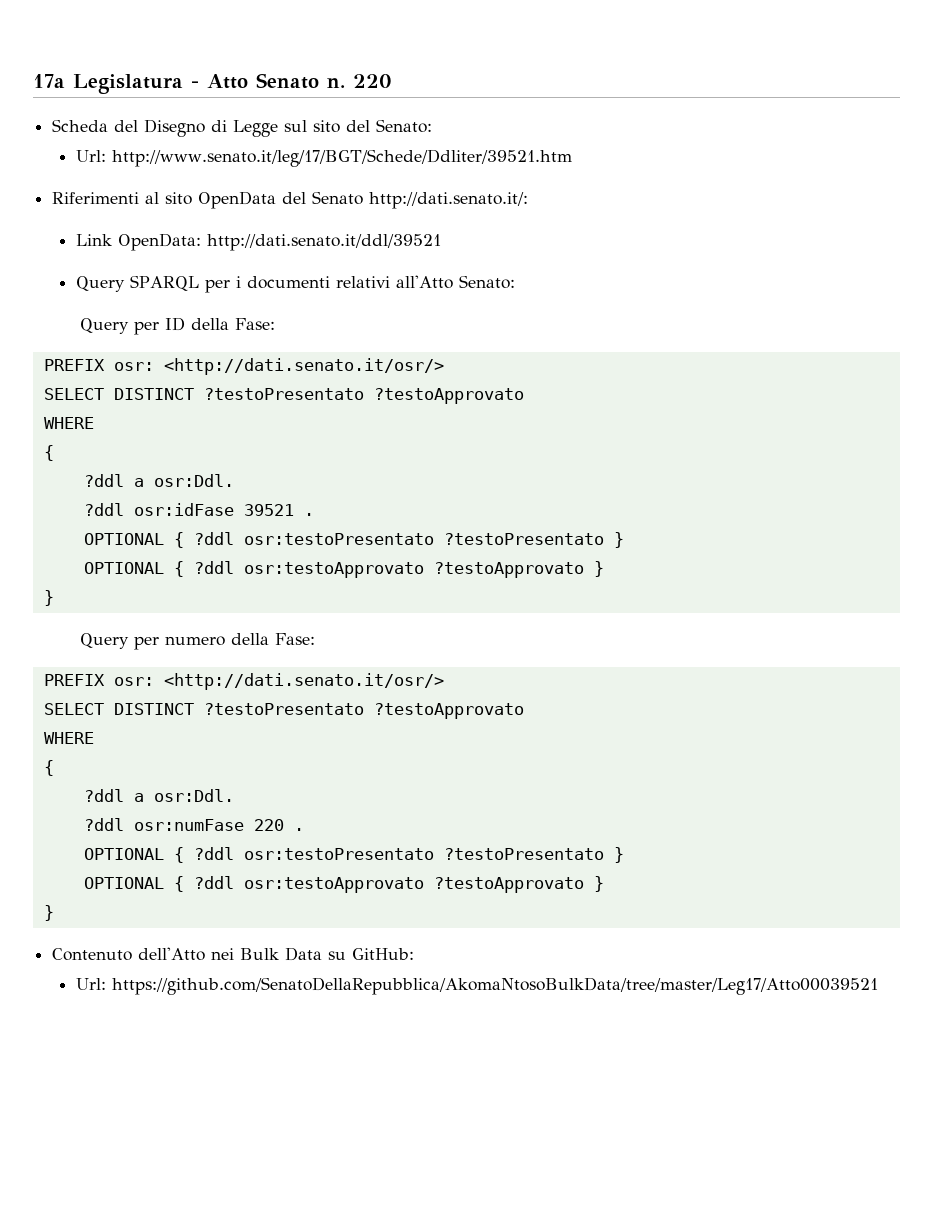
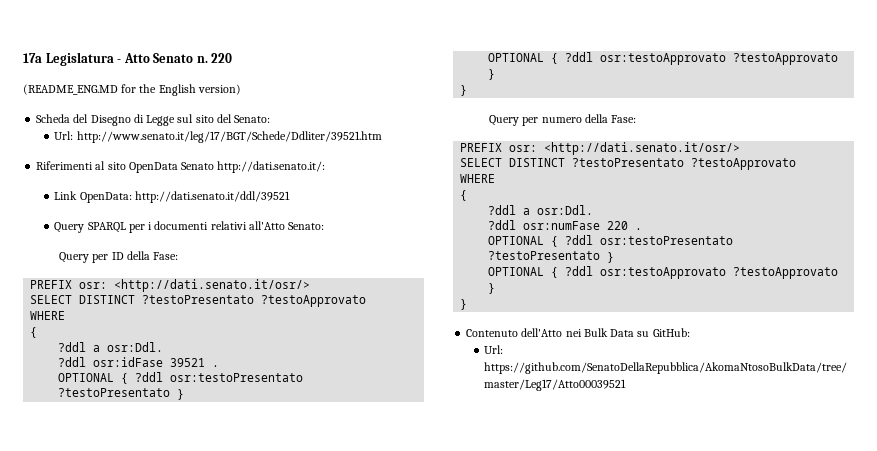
(392, 81) none -> [23,84,241,96] // (README_ENG.MD for the English version)
[282,192,307,204] del -> (178, 167) none

